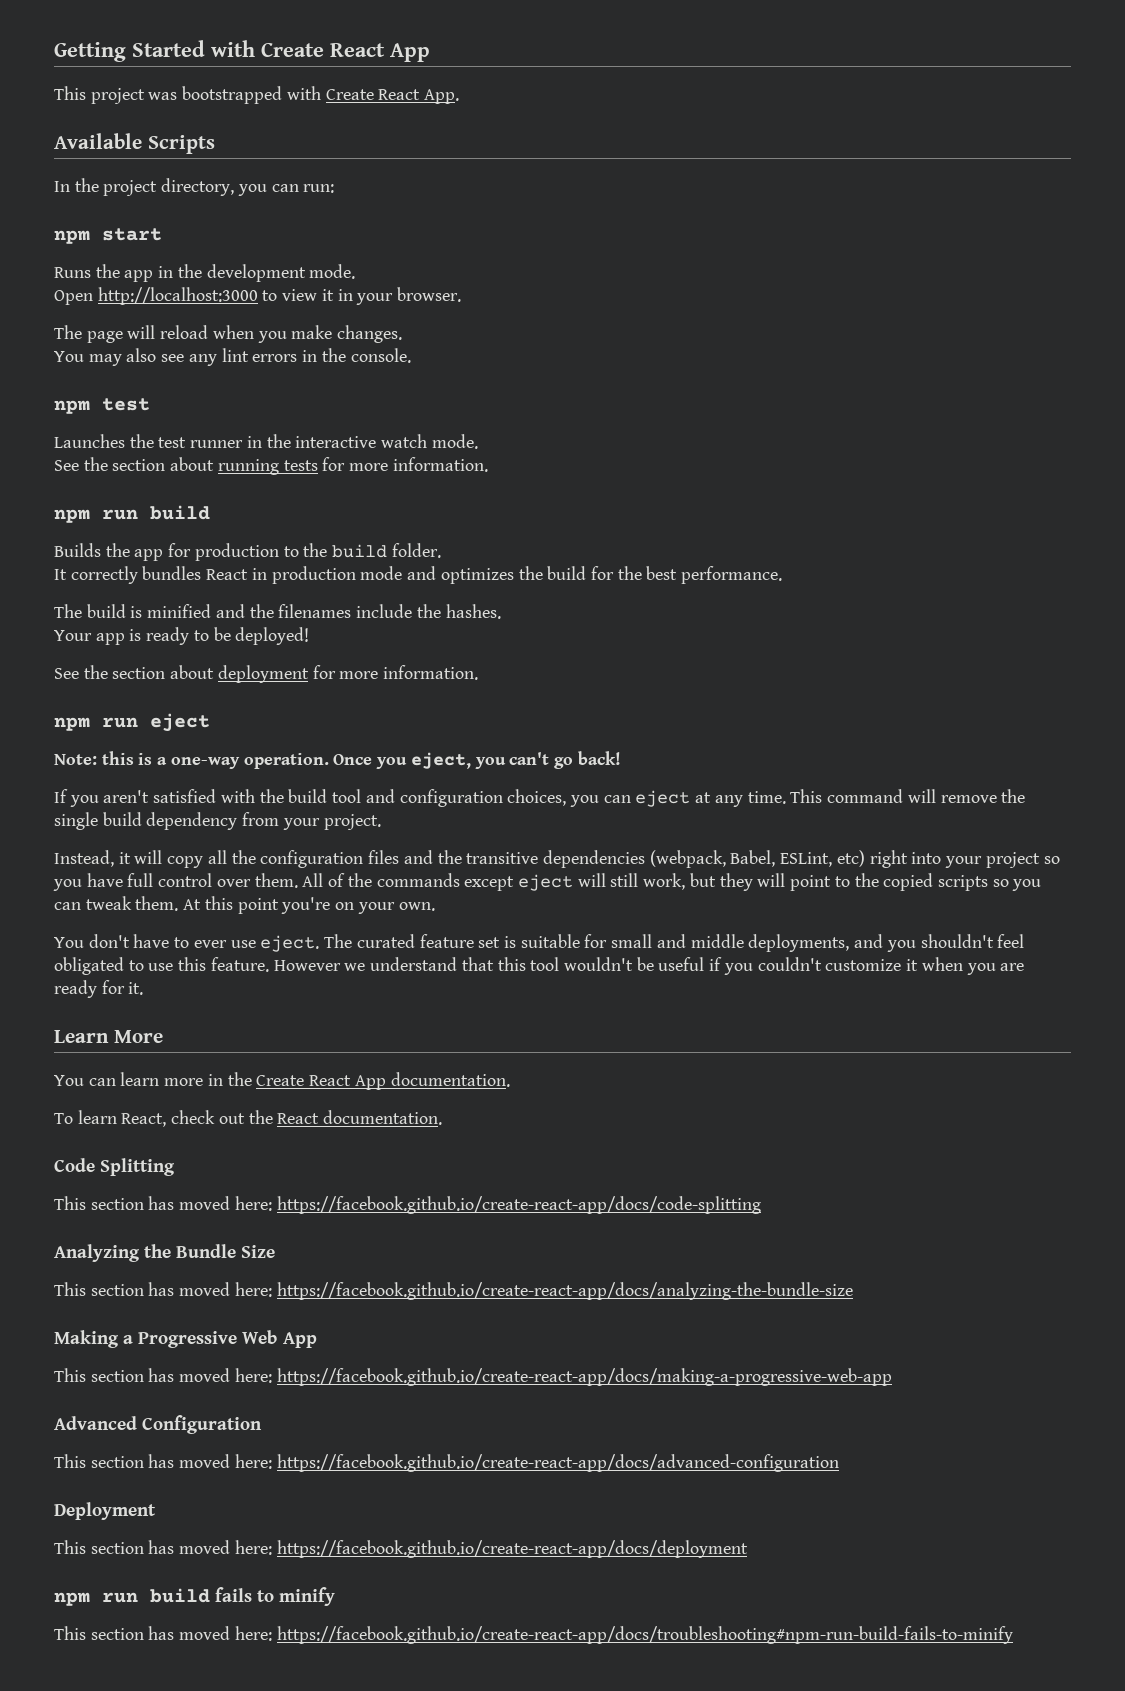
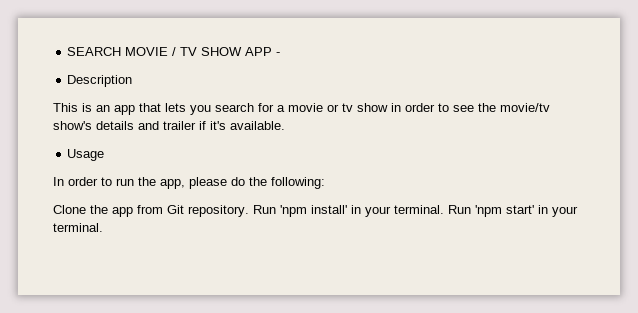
[54,40,430,62] [54,86,460,104] [54,133,215,154] [54,178,335,196] [54,228,162,244] [54,264,356,282] [54,287,462,305] [54,325,403,343] [54,348,411,366] [54,398,150,414] [54,434,478,449] [54,457,488,475] [54,505,210,523] [54,543,441,561] [54,566,783,584] [54,604,501,619] [54,627,310,645] [54,665,479,683] [54,713,210,732] [54,751,621,769] [54,789,1026,807] [54,812,381,830] [54,850,1060,868] [53,873,1042,891] [54,896,435,914] [54,934,1025,952] [54,957,1025,975] [54,980,144,998] [54,1030,163,1043] [54,1072,510,1090] [54,1110,443,1127] [54,1158,176,1176] [54,1196,761,1214] [54,1244,276,1262] [54,1282,853,1300] [54,1330,317,1348] [54,1368,892,1386] [54,1415,263,1434] [54,1454,839,1472] [54,1502,156,1520] [54,1540,748,1558] [54,1587,336,1606] [54,1626,1013,1644] Getting Started with Create React App // This project was bootstrapped with Create React App. // Available Scripts // In the project directory, you can run: // npm start // Runs the app in the development mode. // Open http://localhost:3000 to view it in your browser. // The page will reload when you make changes. // You may also see any lint errors in the console. // npm test // Launches the test runner in the interactive watch mode. // See the section about running tests for more information. // npm run build // Builds the app for production to the build folder. // It correctly bundles React in production mode and optimizes the build for the best performance. // The build is minified and the filenames include the hashes. // Your app is ready to be deployed! // See the section about deployment for more information. // npm run eject // Note: this is a one-way operation. Once you eject, you can't go back! // If you aren't satisfied with the build tool and configuration choices, you can eject at any time. This command will remove the single build dependency from your project. // Instead, it will copy all the configuration files and the transitive dependencies (webpack, Babel, ESLint, etc) right into your project so you have full control over them. All of the commands except eject will still work, but they will point to the copied scripts so you can tweak them. At this point you're on your own. // You don't have to ever use eject. The curated feature set is suitable for small and middle deployments, and you shouldn't feel obligated to use this feature. However we understand that this tool wouldn't be useful if you couldn't customize it when you are ready for it. // Learn More // You can learn more in the Create React App documentation. // To learn React, check out the React documentation. // Code Splitting // This section has moved here: https://facebook.github.io/create-react-app/docs/code-splitting // Analyzing the Bundle Size // This section has moved here: https://facebook.github.io/create-react-app/docs/analyzing-the-bundle-size // Making a Progressive Web App // This section has moved here: https://facebook.github.io/create-react-app/docs/making-a-progressive-web-app // Advanced Configuration // This section has moved here: https://facebook.github.io/create-react-app/docs/advanced-configuration // Deployment // This section has moved here: https://facebook.github.io/create-react-app/docs/deployment // npm run build fails to minify // This section has moved here: https://facebook.github.io/create-react-app/docs/troubleshooting#npm-run-build-fails-to-minify -> [67,47,281,56] [67,75,133,87] [53,103,550,115] [53,121,285,130] [67,149,105,161] [53,177,325,189] [53,205,578,217] [53,223,103,232] SEARCH MOVIE / TV SHOW APP - // Description // This is an app that lets you search for a movie or tv show in order to see the movie/tv show's details and trailer if it's available. // Usage // In order to run the app, please do the following: // Clone the app from Git repository. Run 'npm install' in your terminal. Run 'npm start' in your terminal.

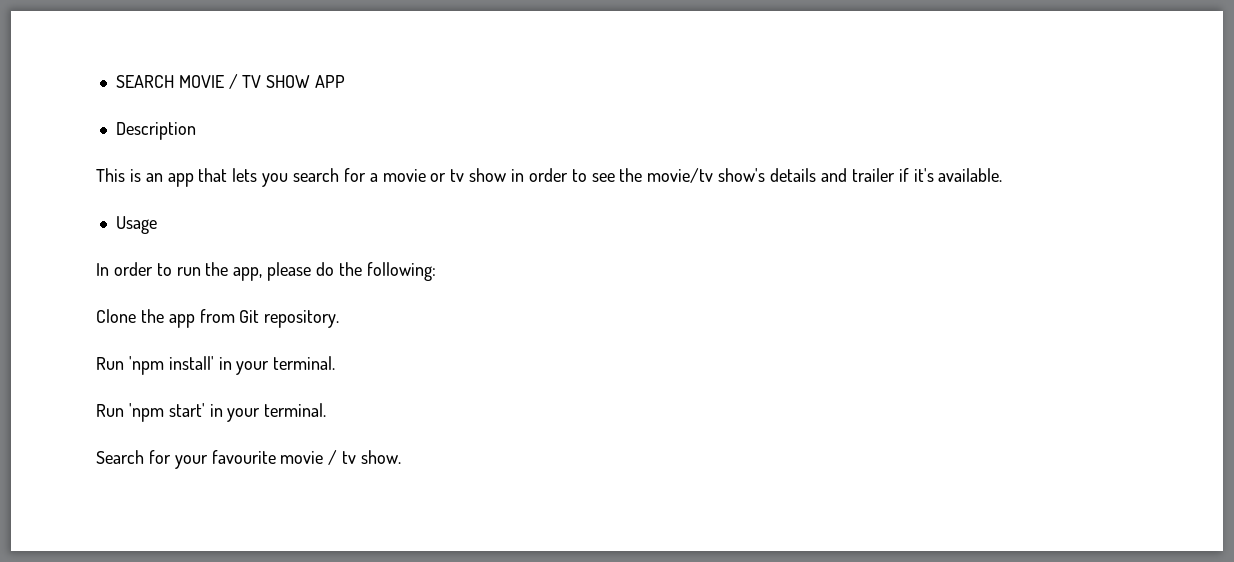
[276,52,281,56] - -> (346, 81) none
(249, 211) none -> (340, 319) //
(444, 209) none -> (336, 363) //
(103, 227) none -> [96,450,402,469] // Search for your favourite movie / tv show.

